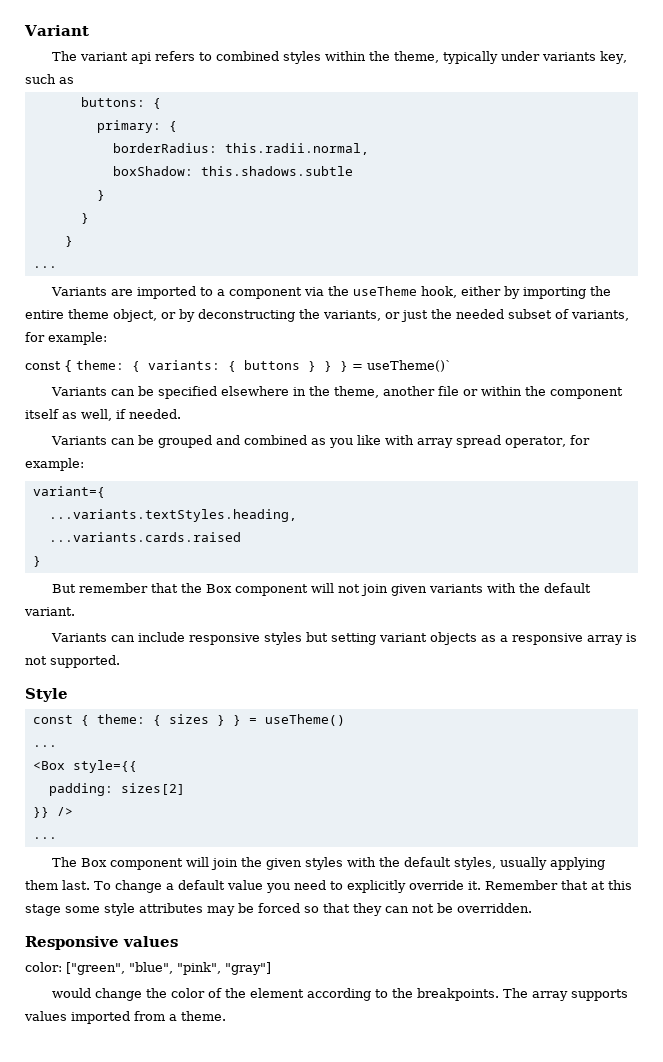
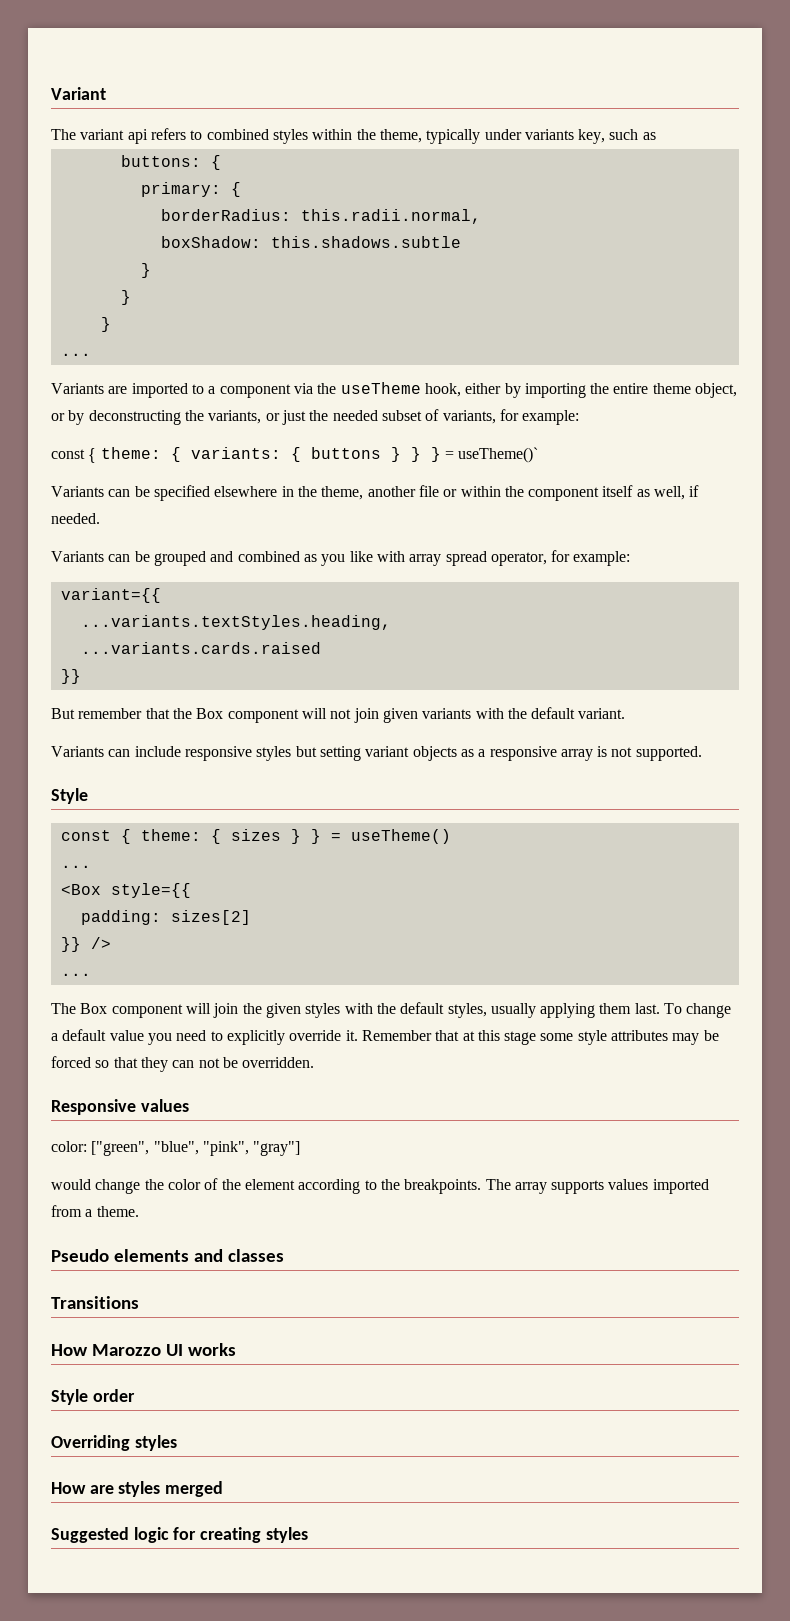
[32,486,105,498] variant={ -> [60,588,161,603] variant={{
[32,556,41,567] } -> [60,669,81,684] }}
(226, 1016) none -> [51,1249,284,1262] [51,1296,139,1309] [51,1343,236,1356] [51,1389,135,1405] [51,1435,177,1451] [51,1481,224,1497] [51,1527,308,1543] // Pseudo elements and classes // Transitions // How Marozzo UI works // Style order // Overriding styles // How are styles merged // Suggested logic for creating styles

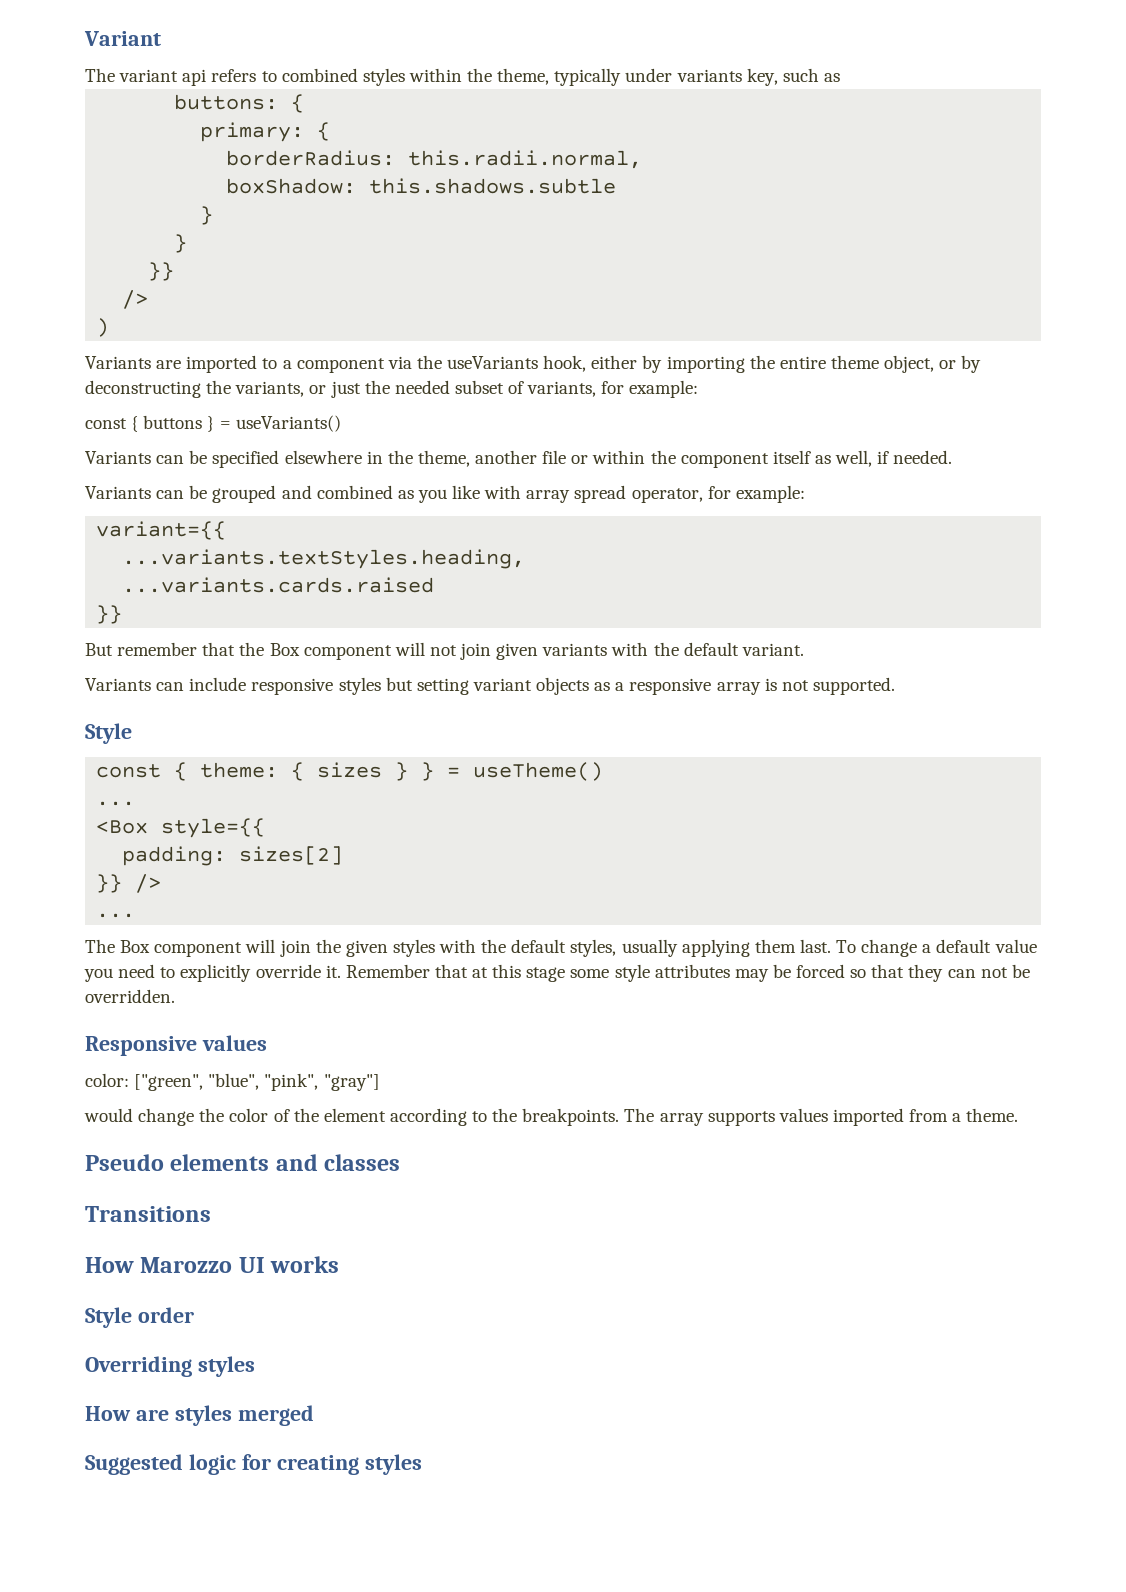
[100,317,111,332] [60,353,91,356] } // ... -> [148,262,175,281] [122,290,149,309] [96,318,110,337] }} // /> // )
[340,382,421,394] useTheme -> [447,356,539,369] useVariants
[100,447,539,463] theme: { variants: { buttons } } } = useTheme()` -> [143,415,341,432] buttons } = useVariants()

